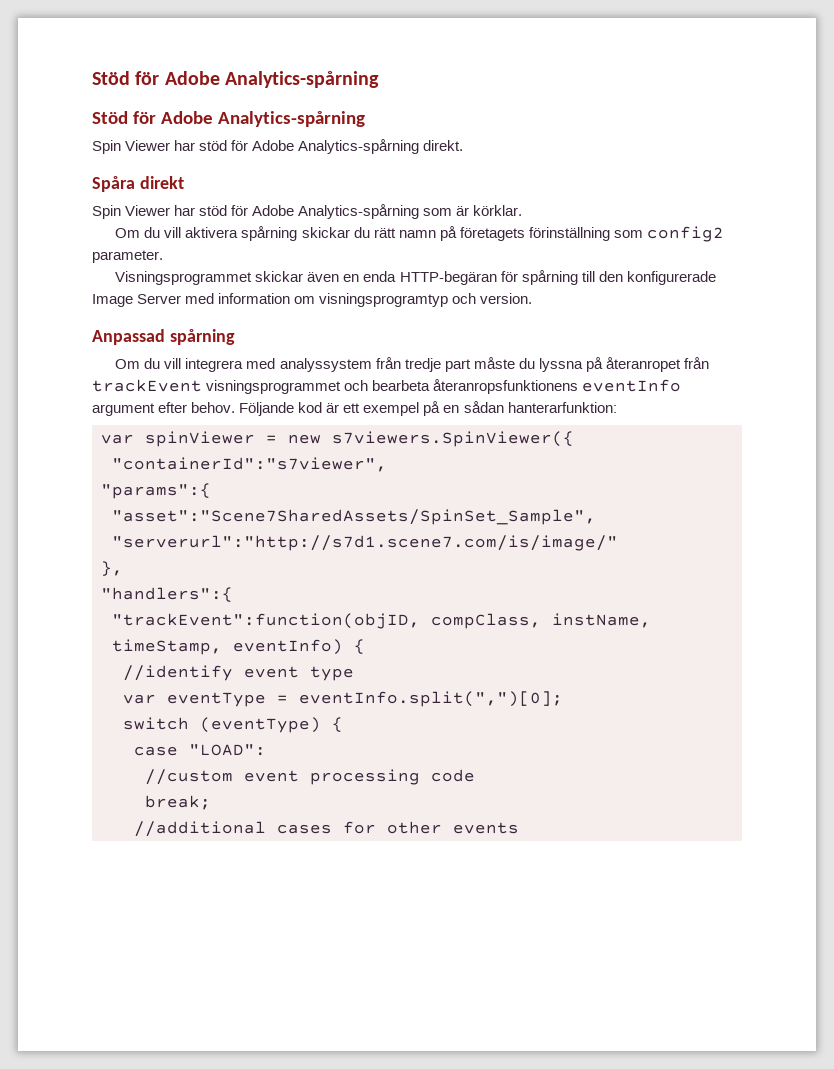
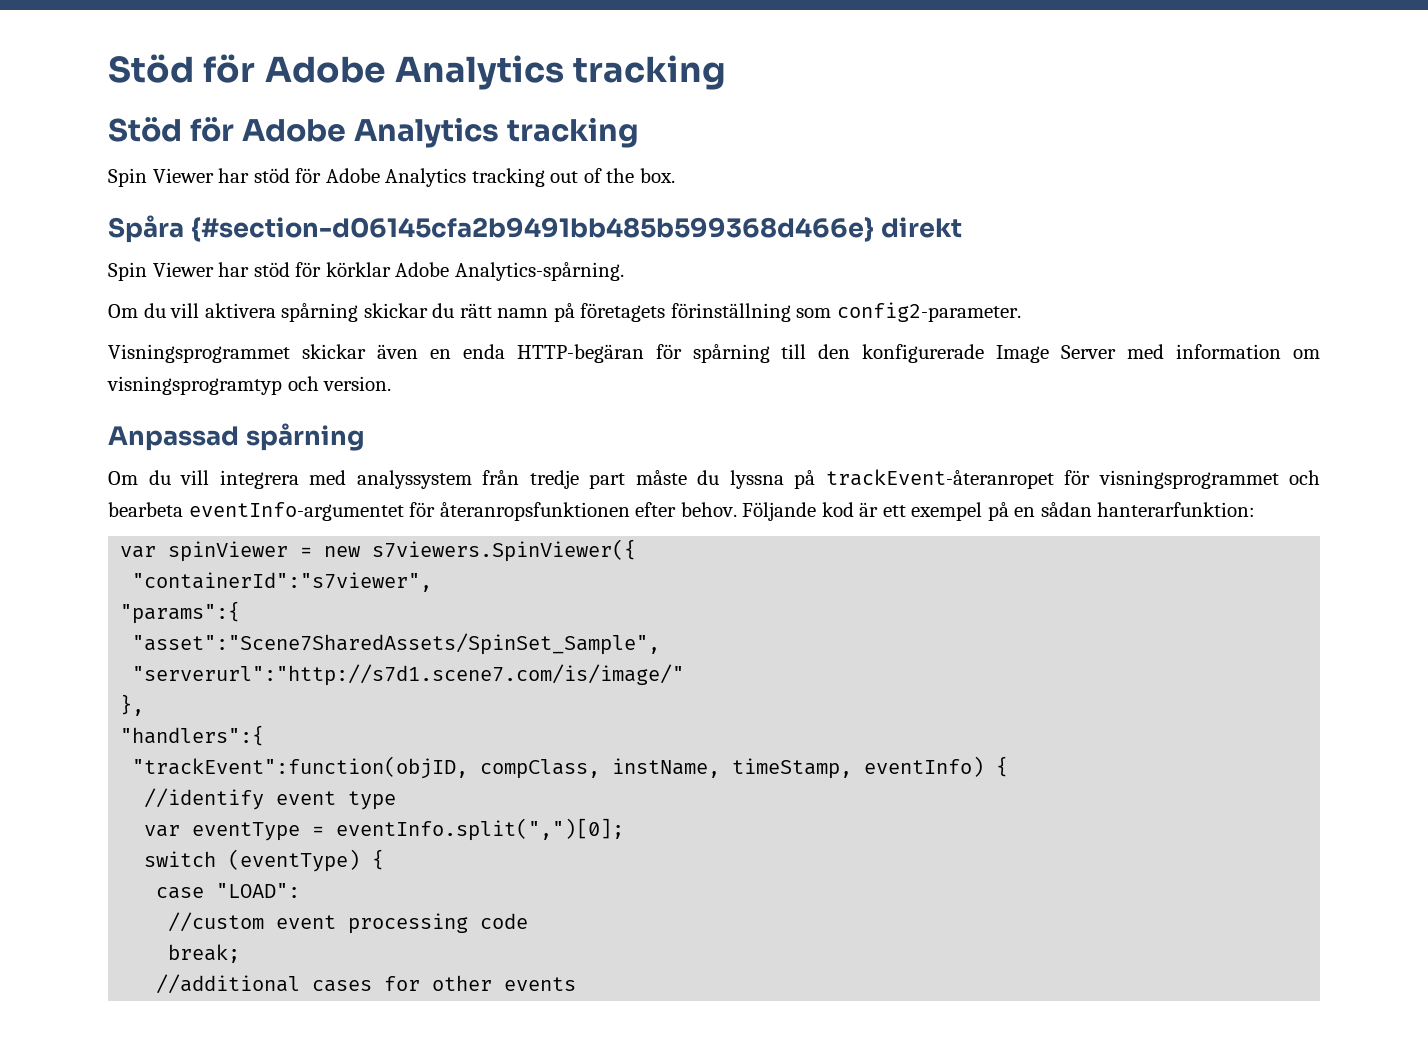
[92,71,379,88] [92,111,365,127] [92,139,464,154] Stöd för Adobe Analytics-spårning // Stöd för Adobe Analytics-spårning // Spin Viewer har stöd för Adobe Analytics-spårning direkt. -> [108,54,727,90] [108,117,640,148] [108,168,675,187] Stöd för Adobe Analytics tracking // Stöd för Adobe Analytics tracking // Spin Viewer har stöd för Adobe Analytics tracking out of the box.
(135, 184) none -> [190,217,874,242] {#section-d06145cfa2b9491bb485b599368d466e}
[252,204,523,219] Adobe Analytics-spårning som är körklar. -> [325,262,624,281] körklar Adobe Analytics-spårning.
[646,226,724,242] [92,250,163,263] config2 parameter. -> [836,302,1021,322] config2-parameter.
[605,357,709,372] [92,379,682,394] [92,403,155,416] återanropet från trackEvent visningsprogrammet och bearbeta återanropsfunktionens eventInfo argument -> [825,469,1320,489] [108,502,630,521] trackEvent-återanropet för visningsprogrammet och bearbeta eventInfo-argumentet för återanropsfunktionen

